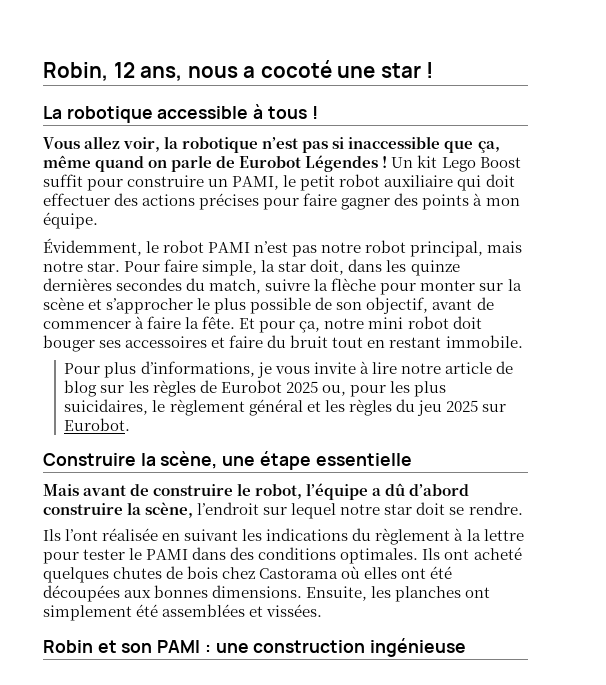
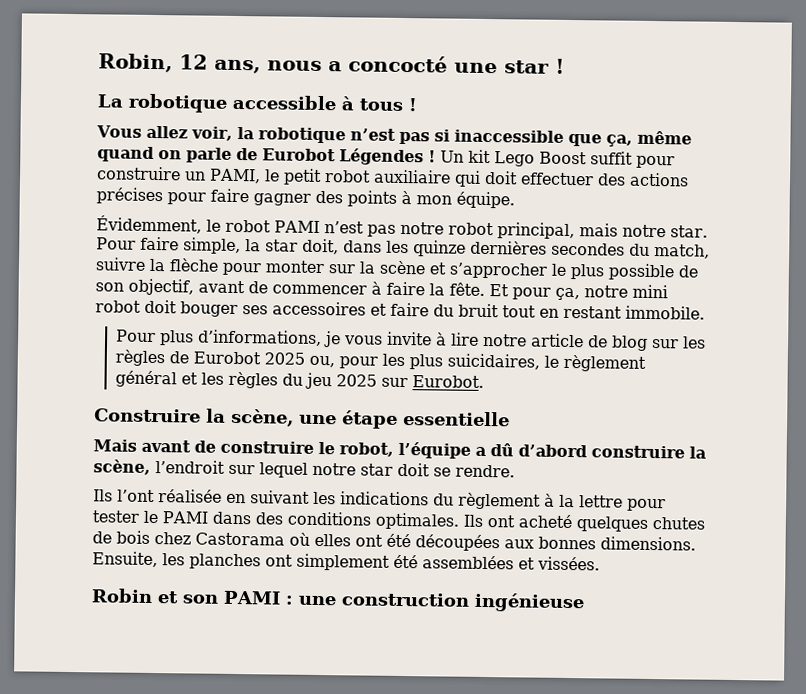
[260,60,332,78] cocoté -> [348,55,448,73] concocté

